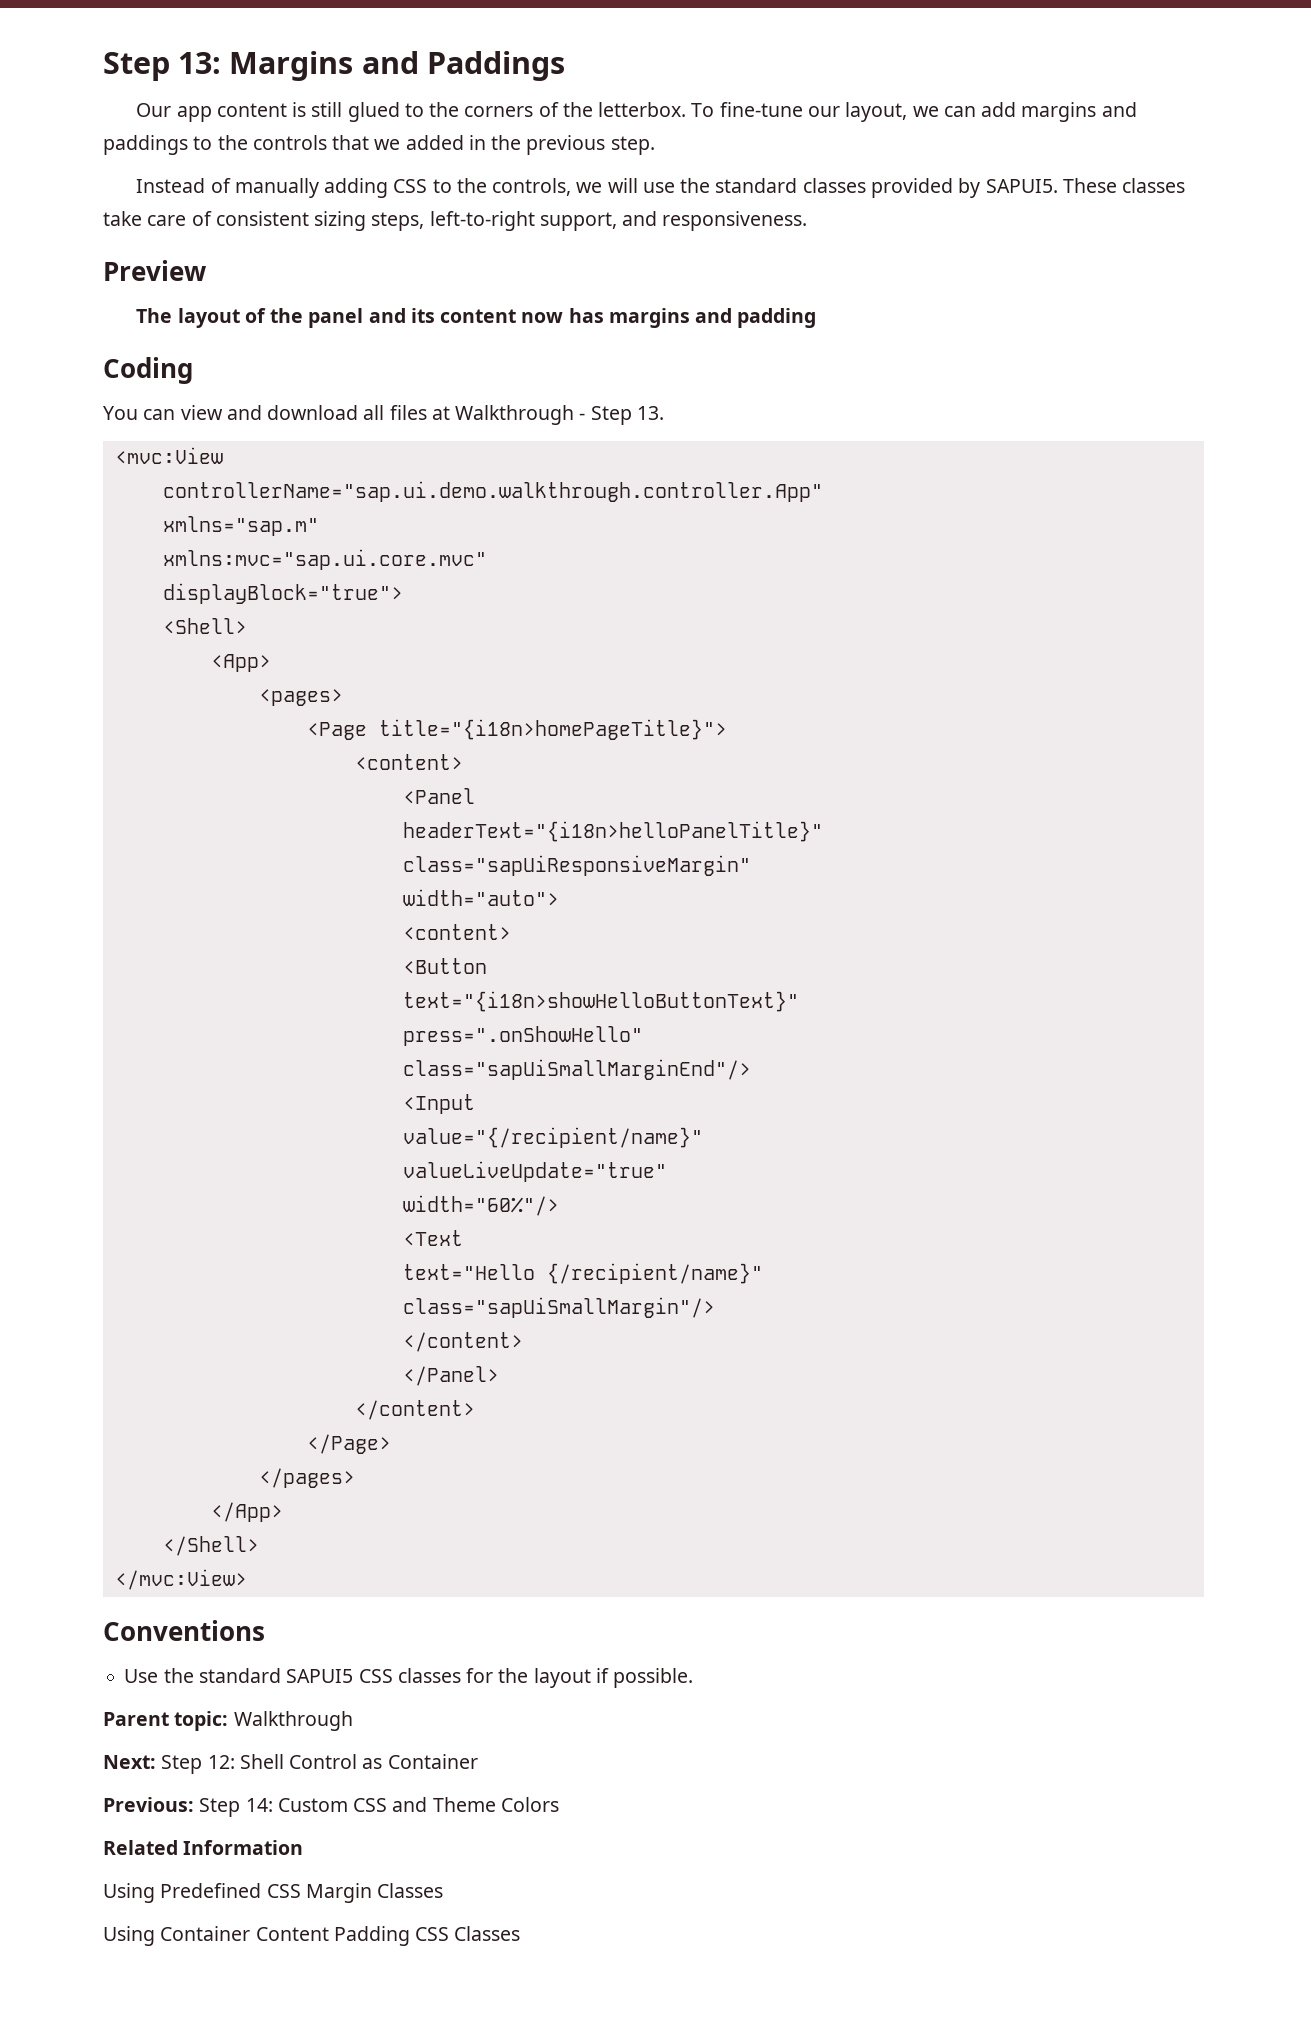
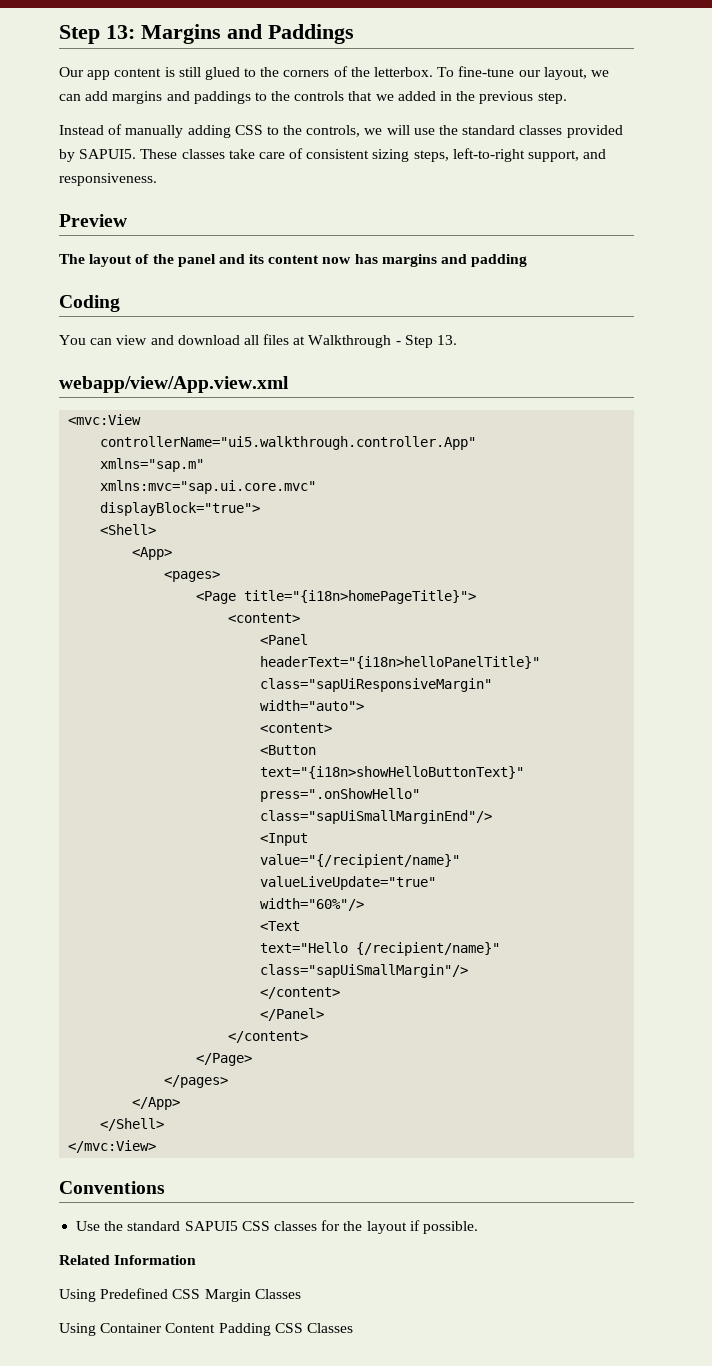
(664, 413) none -> [59,376,289,393] // webapp/view/App.view.xml
[162,481,823,502] controllerName="sap.ui.demo.walkthrough.controller.App" -> [100,436,477,450] controllerName="ui5.walkthrough.controller.App"
[103,1711,353,1731] [103,1754,478,1774] [103,1797,559,1817] // Parent topic: Walkthrough // Next: Step 12: Shell Control as Container // Previous: Step 14: Custom CSS and Theme Colors -> (478, 1227) none

